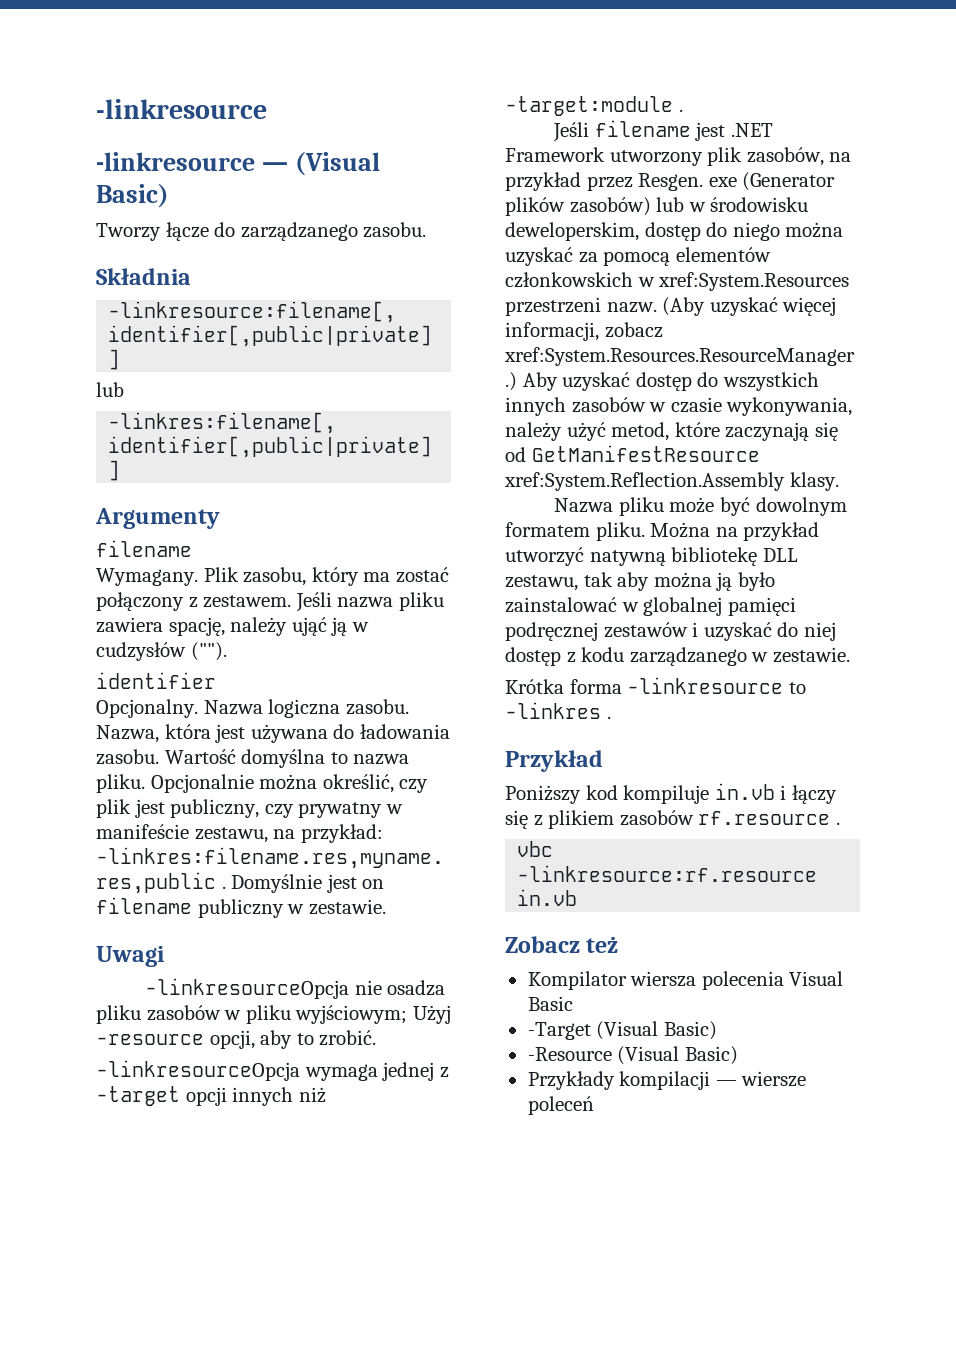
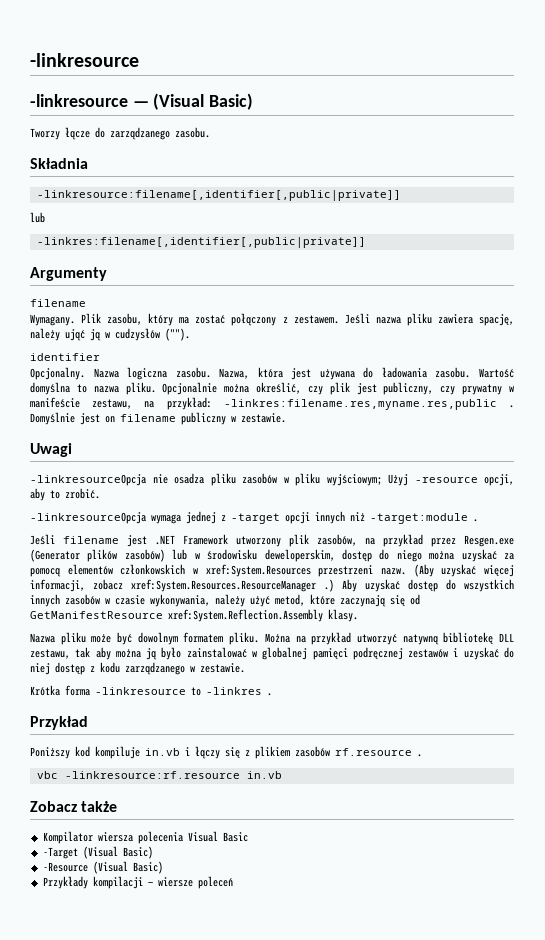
[638,173,737,191] Resgen. exe -> [464,535,514,547] Resgen.exe
[586,937,619,953] też -> [81,801,118,812] także

